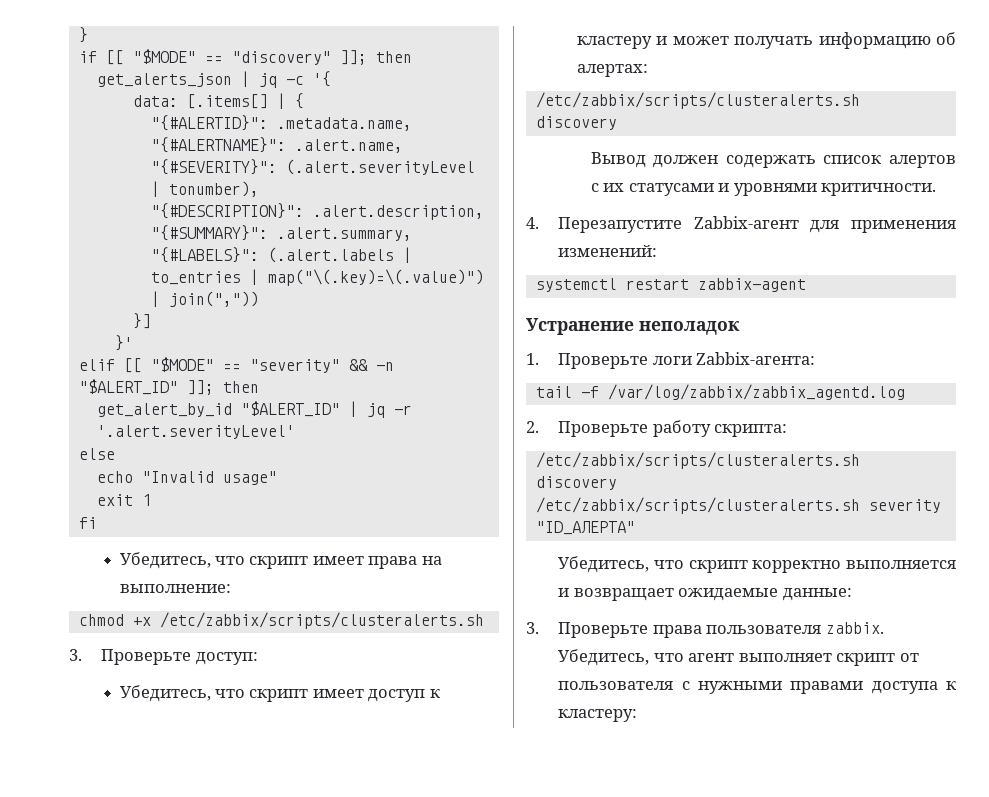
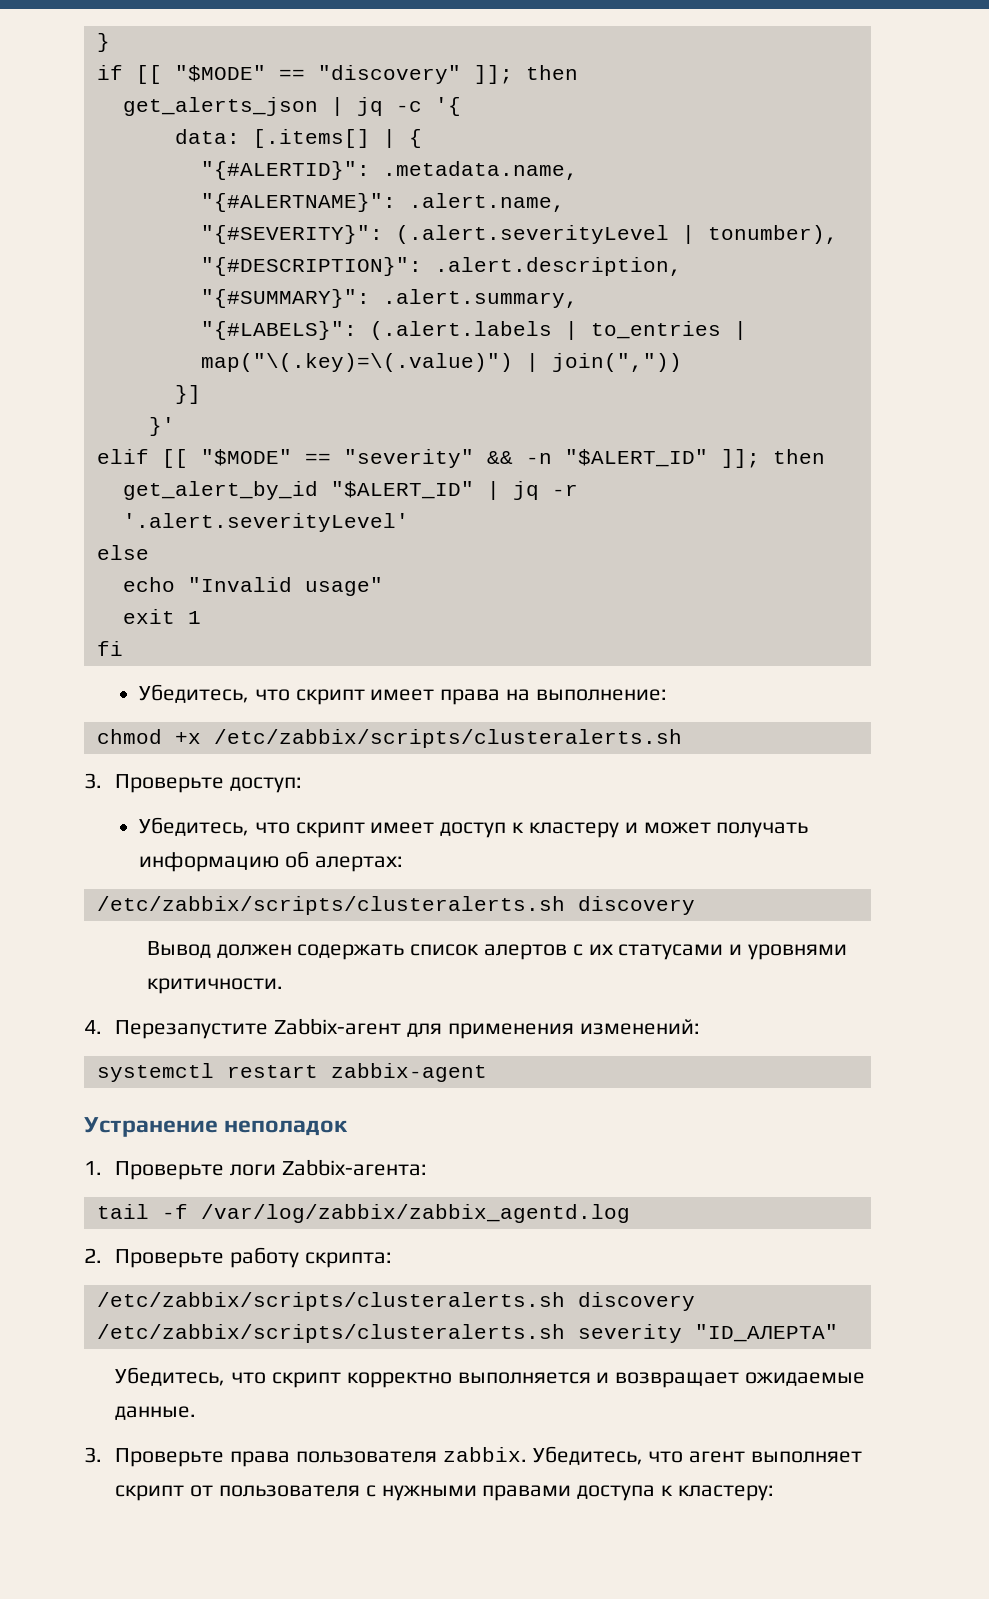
[782,588,852,601] данные: -> [115,1406,197,1420] данные.

